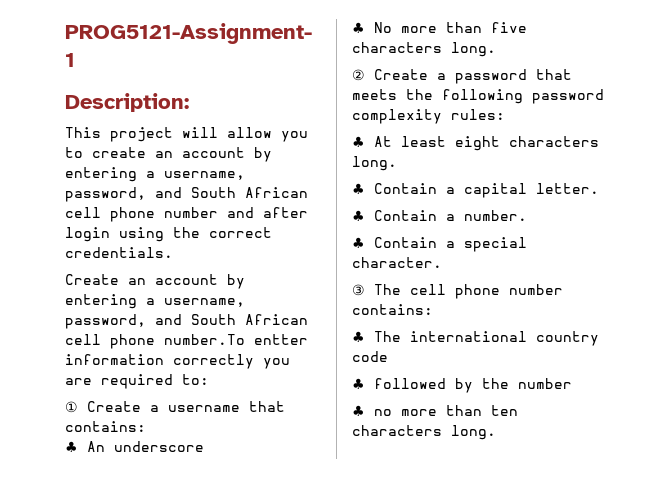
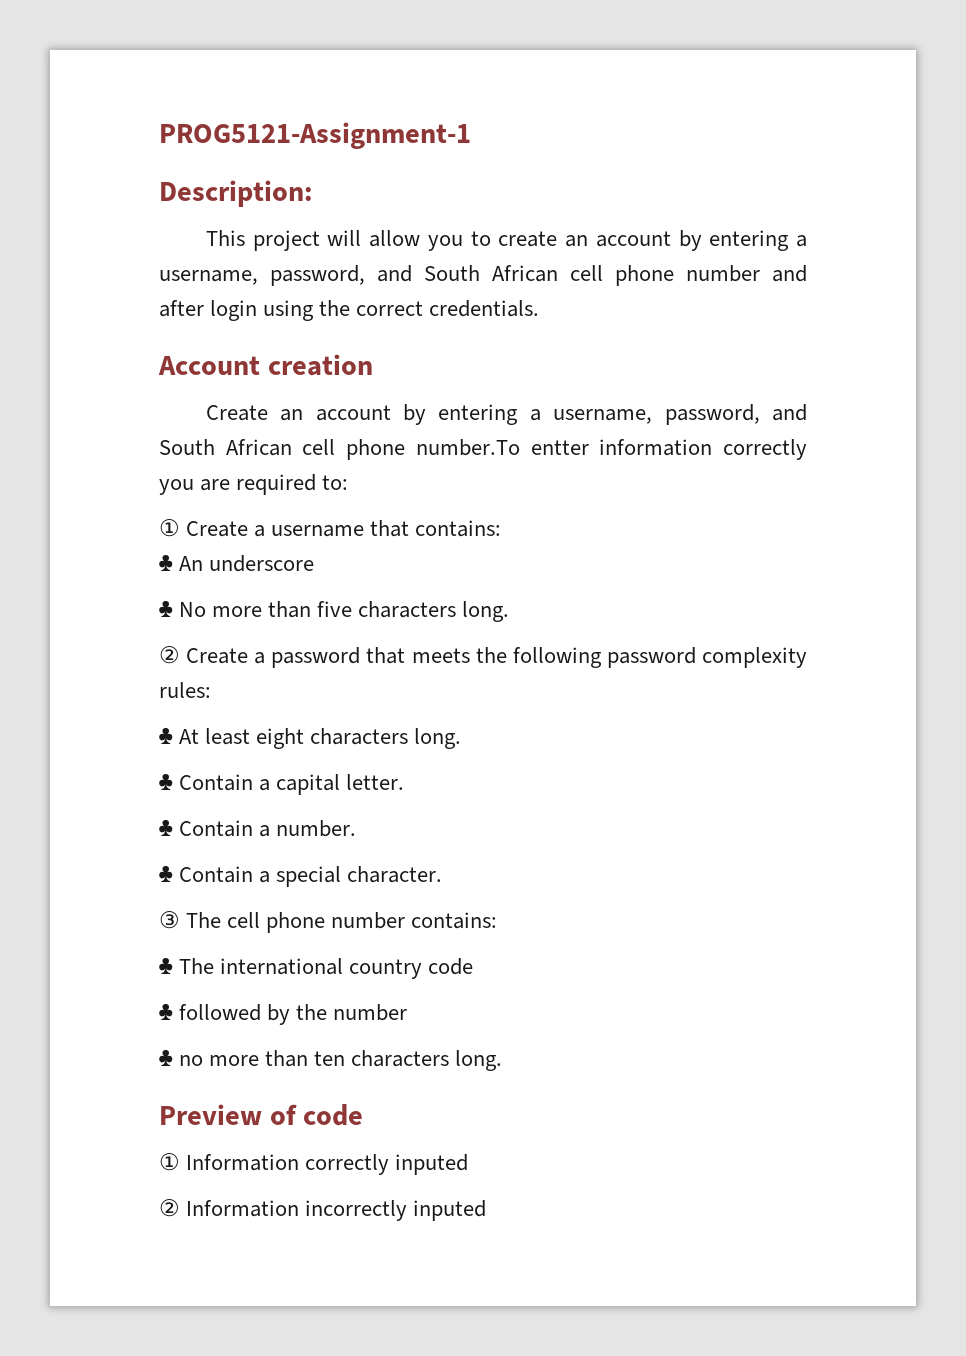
(173, 252) none -> [158,354,373,376] // Account creation
(496, 432) none -> [159,1104,364,1126] [159,1153,469,1175] [159,1199,487,1221] // Preview of code // ① Information correctly inputed // ② Information incorrectly inputed

